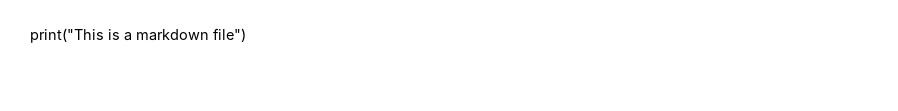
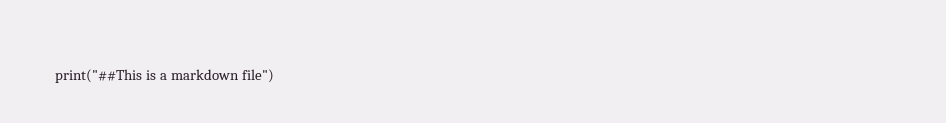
[30,28,104,43] print("This -> [55,69,142,83] print("##This

